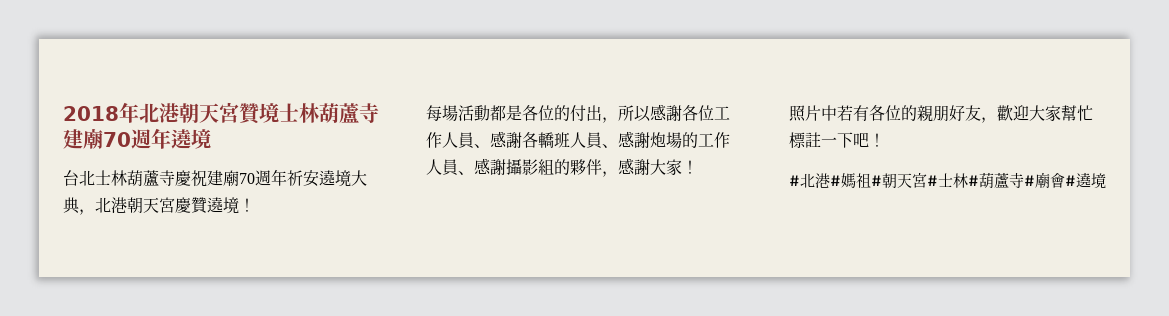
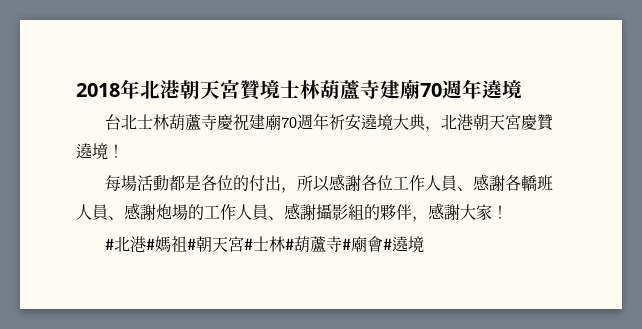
[789,105,1093,123] [789,132,885,148] // 照片中若有各位的親朋好友，歡迎大家幫忙標註一下吧！ -> (508, 212) none

